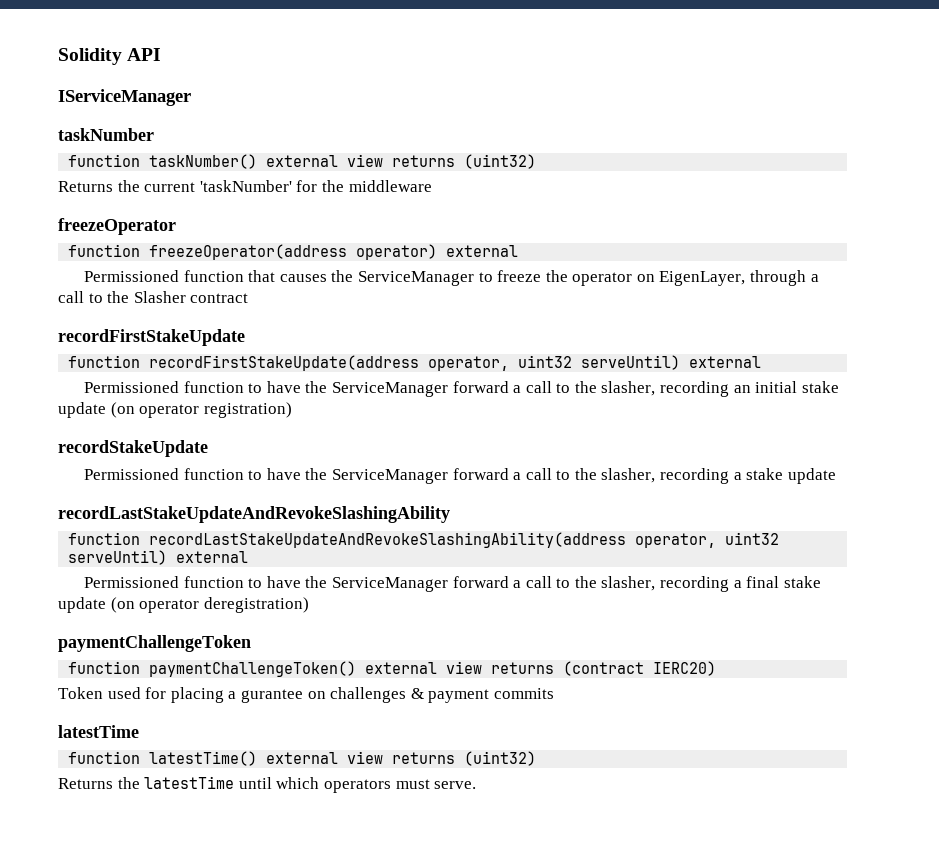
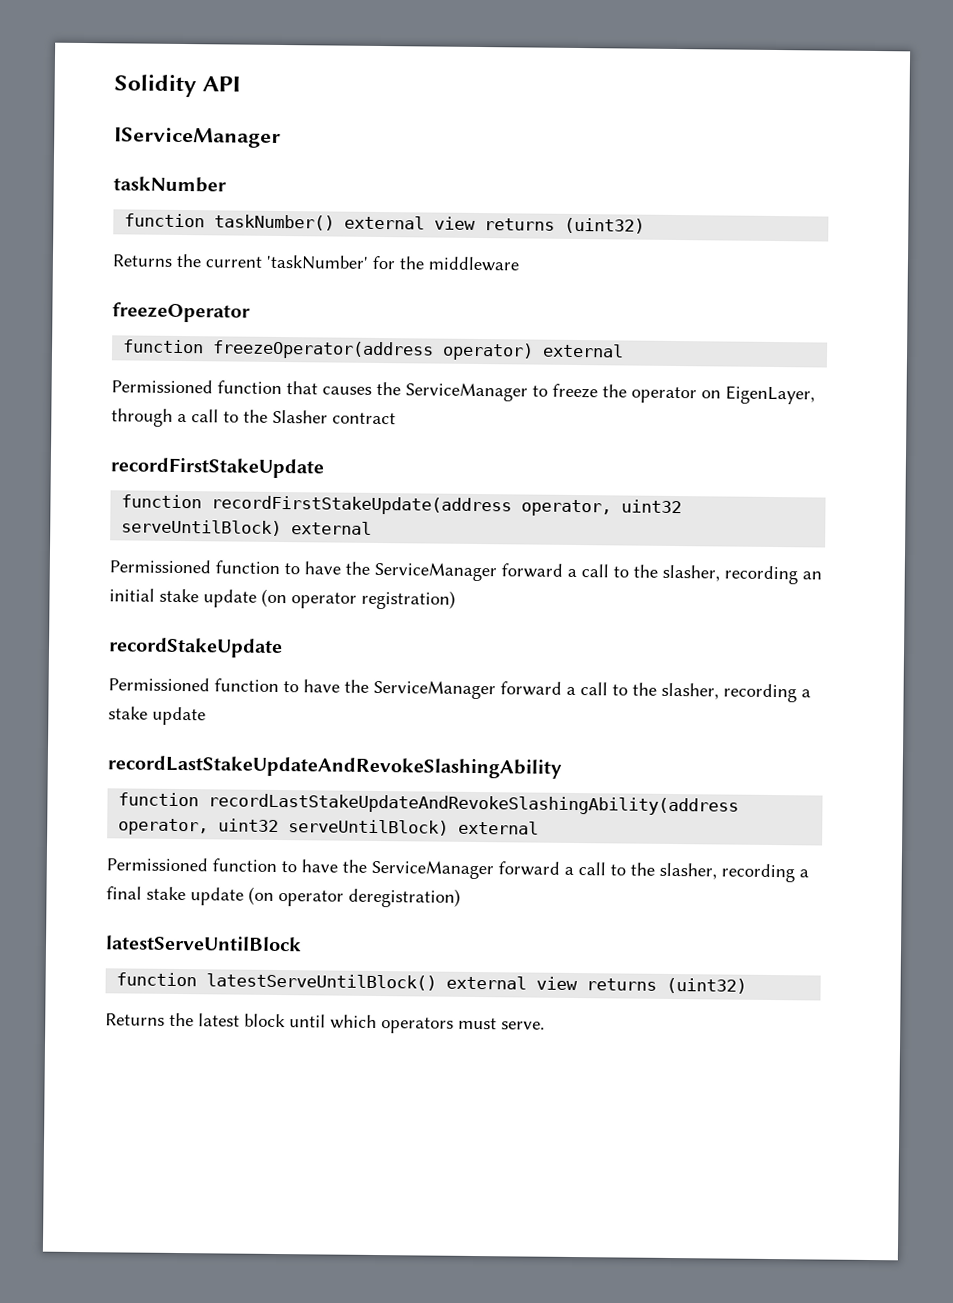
[581,355,681,370] serveUntil) -> [121,519,283,537] serveUntilBlock)
[68,550,168,565] serveUntil) -> [288,819,450,836] serveUntilBlock)
[58,635,251,652] [68,661,717,677] [58,687,554,703] [58,725,139,738] [68,751,537,766] [58,776,235,789] paymentChallengeToken // function paymentChallengeToken() external view returns (contract IERC20) // Token used for placing a gurantee on challenges & payment commits // latestTime // function latestTime() external view returns (uint32) // Returns the latestTime -> [105,935,302,952] [116,972,748,994] [105,1012,286,1028] latestServeUntilBlock // function latestServeUntilBlock() external view returns (uint32) // Returns the latest block

